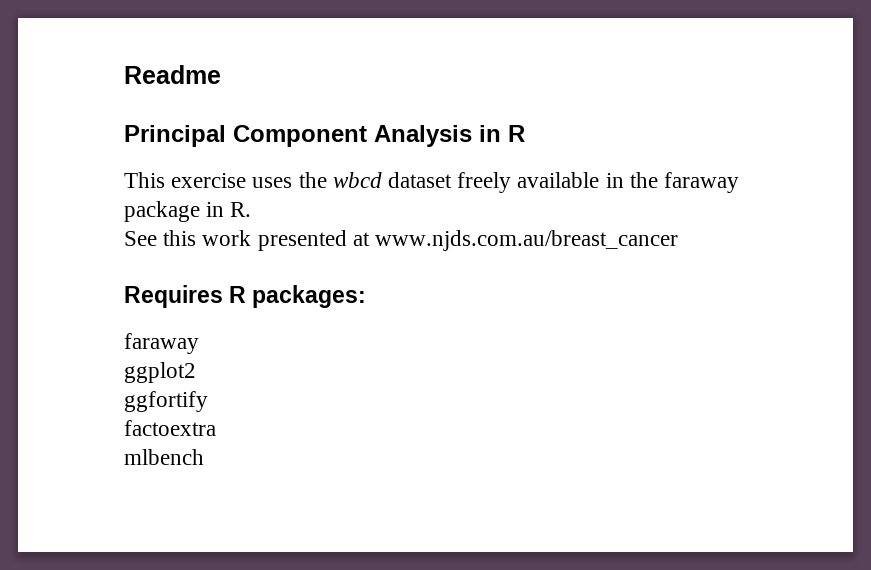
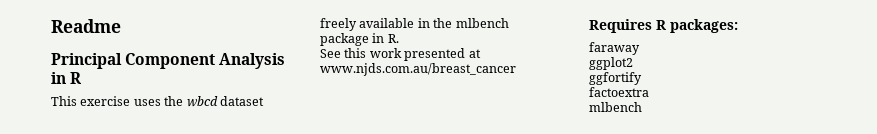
[664,172,740,193] faraway -> [455,18,509,28] mlbench

